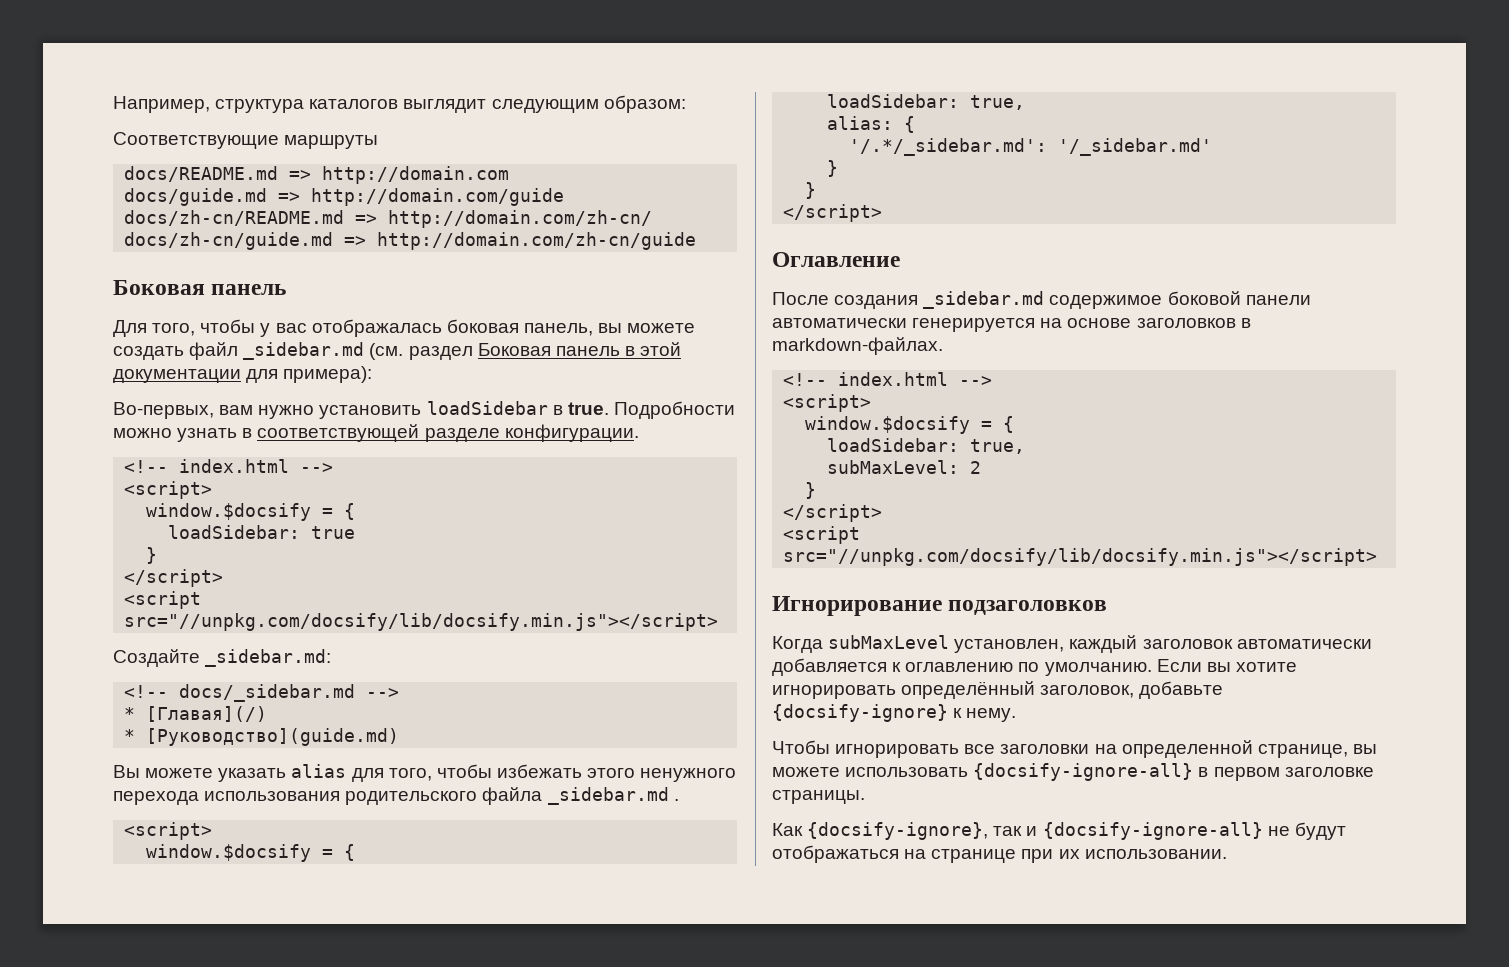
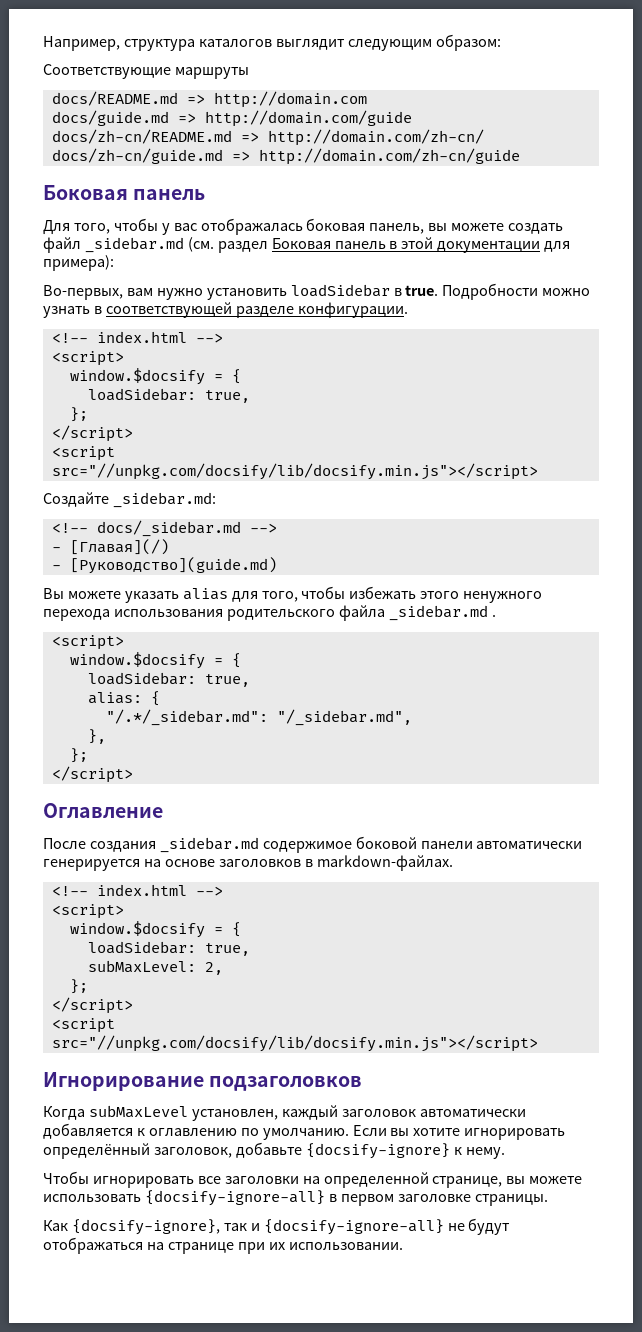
[311,526,356,539] [146,547,158,564] true // } -> [204,390,250,403] [69,407,88,422] true, // };
[124,707,136,720] * -> [51,547,61,552] -
[124,729,136,742] * -> [51,565,61,570] -
[849,138,1213,156] [827,160,839,177] [805,182,817,199] '/.*/_sidebar.md': '/_sidebar.md' // } // } -> [105,709,412,726] [87,729,106,744] [69,748,88,763] "/.*/_sidebar.md": "/_sidebar.md", // }, // };
[970,461,982,474] [805,482,817,499] 2 // } -> [204,962,223,975] [69,979,88,994] 2, // };

